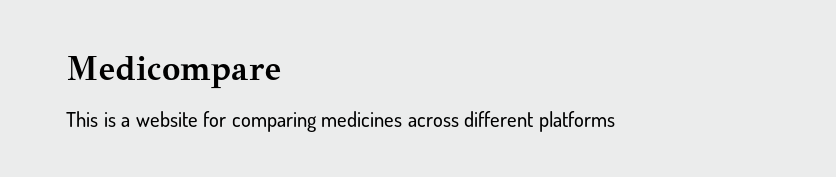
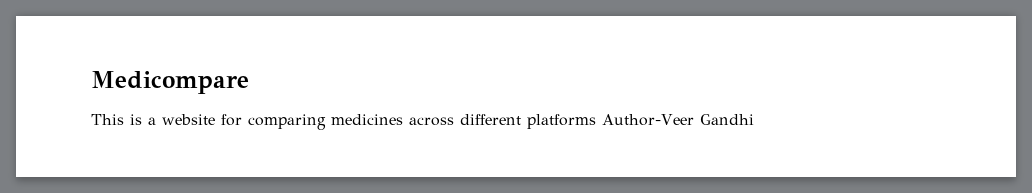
(615, 121) none -> [602,114,754,126] Author-Veer Gandhi

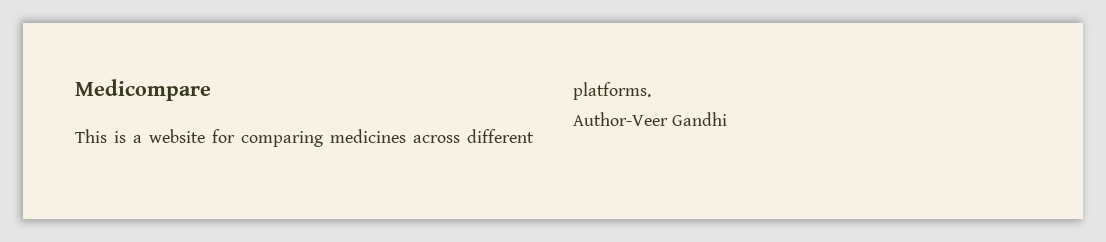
[527,114,596,129] platforms -> [573,82,651,100] platforms. //

